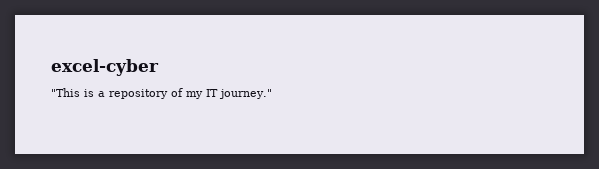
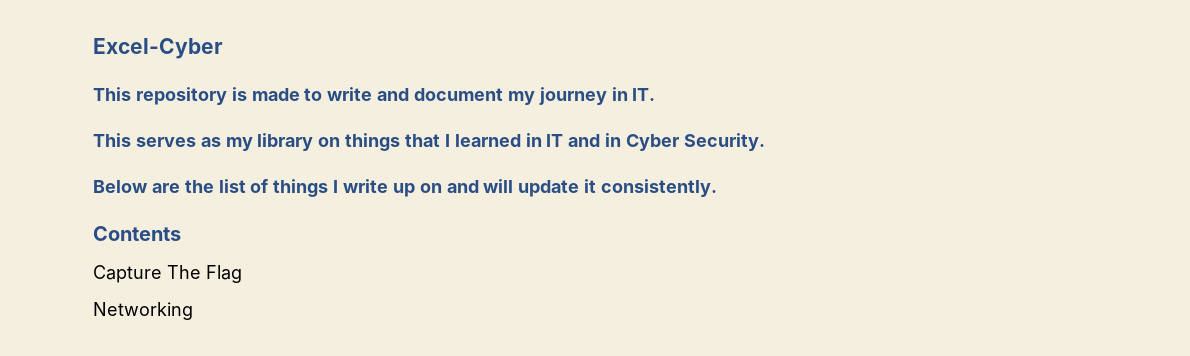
[51,59,159,76] [51,88,272,99] excel-cyber // "This is a repository of my IT journey." -> [93,38,223,59] [93,87,656,105] [93,133,765,151] [93,179,718,197] [93,226,181,241] [93,265,242,283] [93,302,193,320] Excel-Cyber // This repository is made to write and document my journey in IT. // This serves as my library on things that I learned in IT and in Cyber Security. // Below are the list of things I write up on and will update it consistently. // Contents // Capture The Flag // Networking

